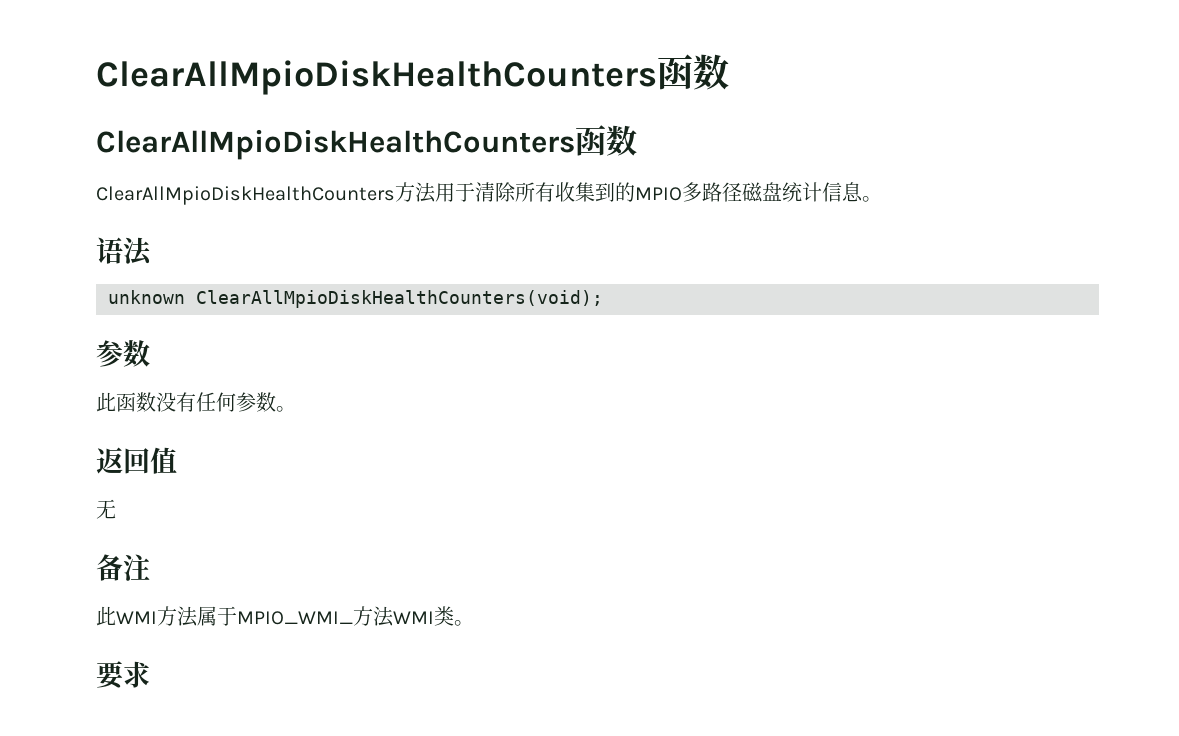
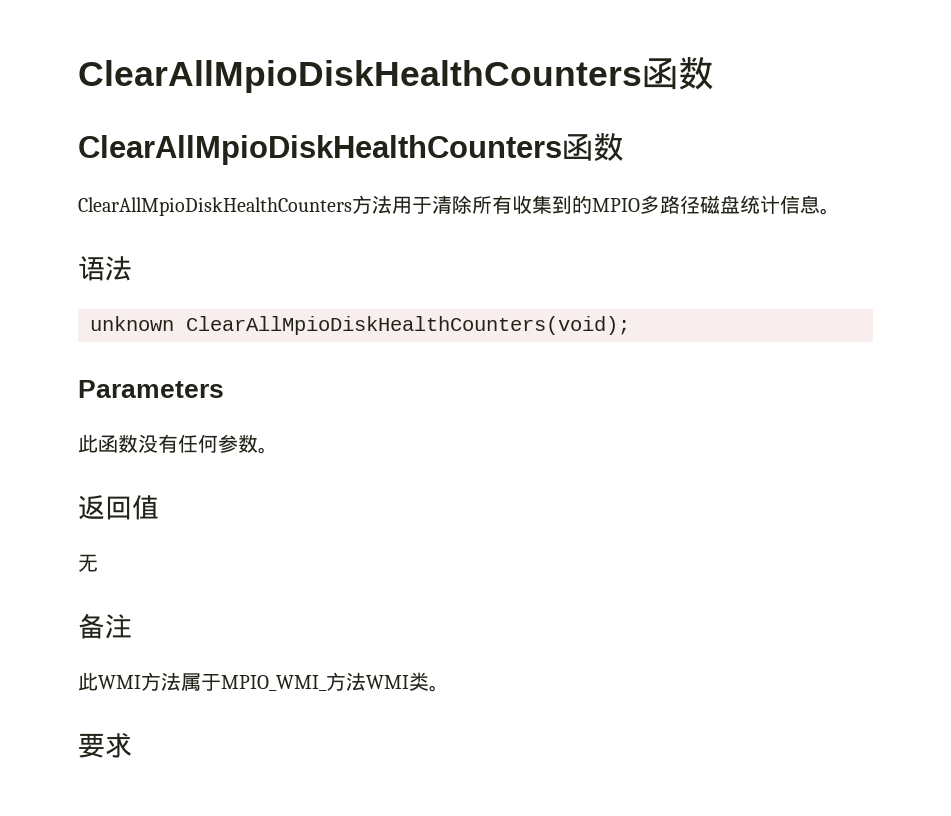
[96,340,150,367] 参数 -> [78,380,224,398] Parameters

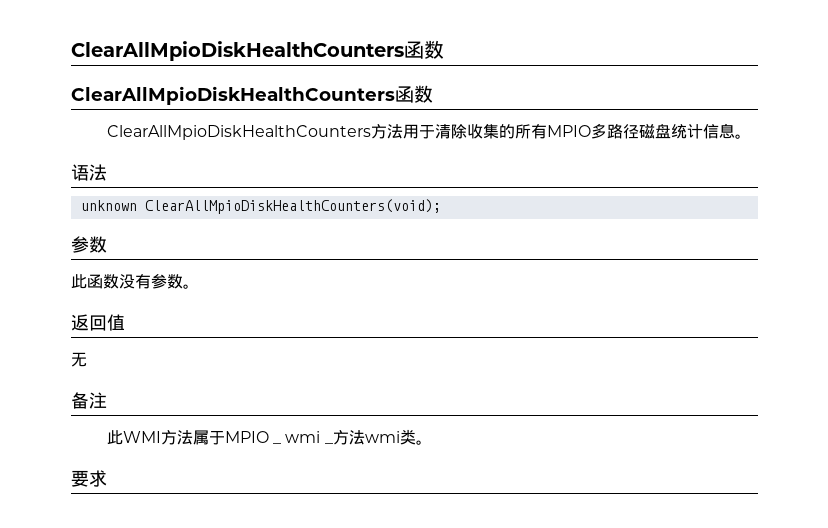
[472,195,592,214] 所有收集到的 -> [466,124,547,139] 收集的所有
[78,380,224,398] Parameters -> [71,236,107,253] 参数
[178,434,218,453] 任何 -> (151, 281) none
[221,672,409,691] MPIO_WMI_方法WMI -> [224,431,269,443] [272,443,281,444] [285,431,321,443] [324,430,400,445] MPIO _ wmi _方法wmi

